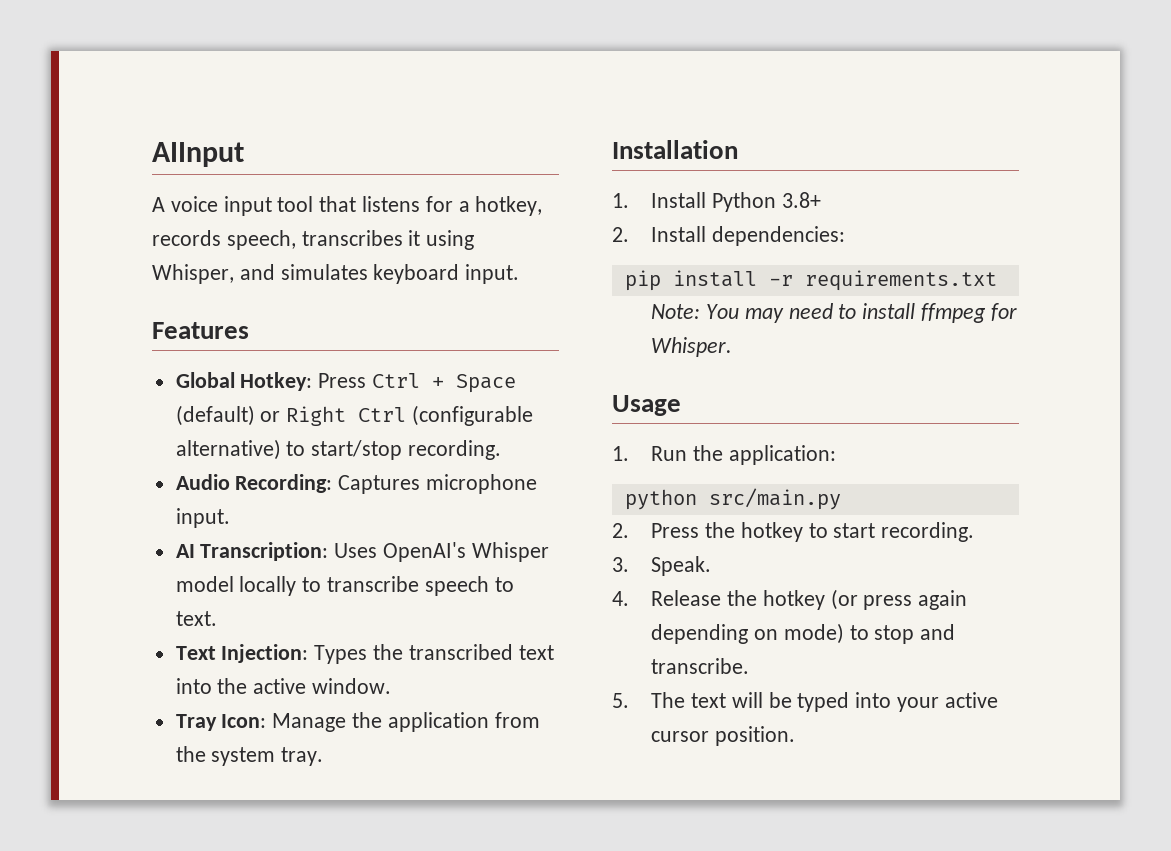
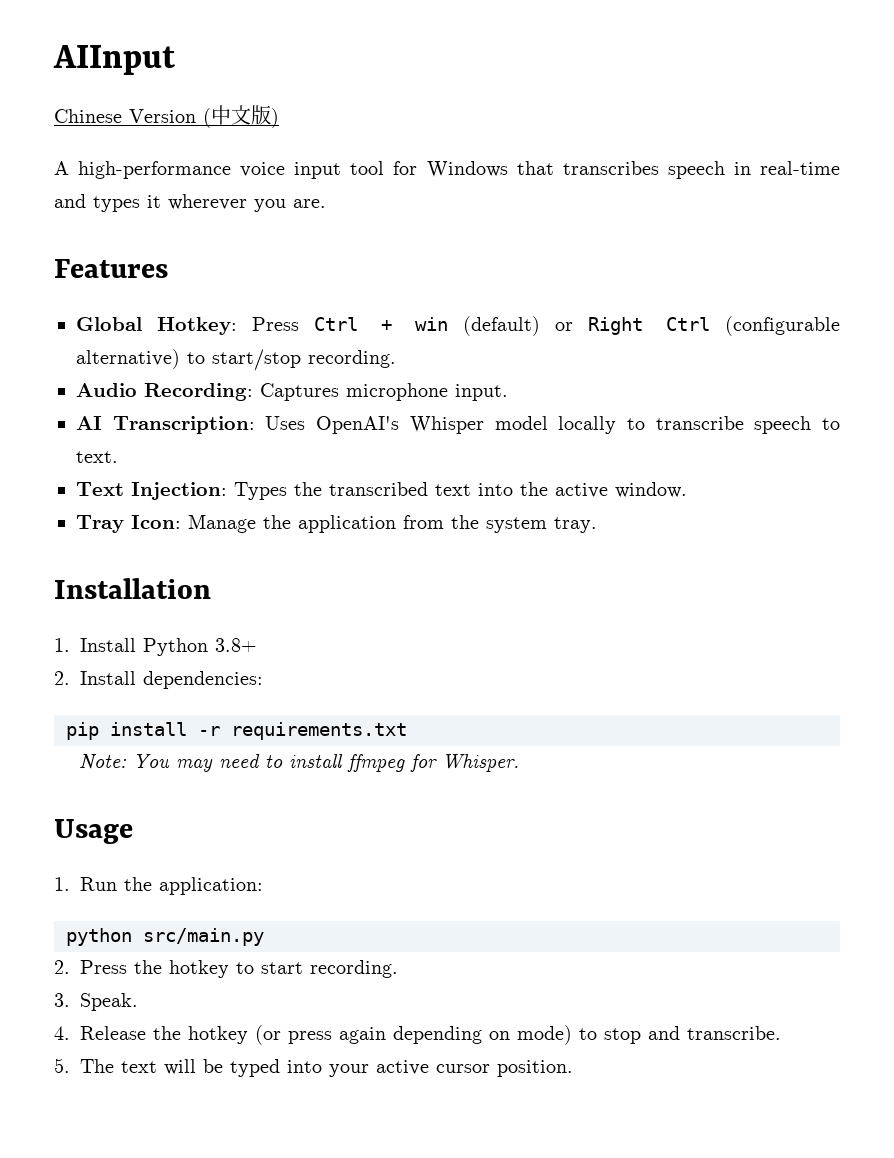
(244, 154) none -> [54,105,279,128] // Chinese Version (中文版)
(165, 204) none -> [78,161,232,179] high-performance
[319,196,543,216] [152,230,475,250] [152,264,520,284] that listens for a hotkey, records speech, transcribes it using Whisper, and simulates keyboard input. -> [393,161,840,179] [54,194,326,212] for Windows that transcribes speech in real-time and types it wherever you are.
[456,374,517,393] Space -> [415,317,449,331] win

